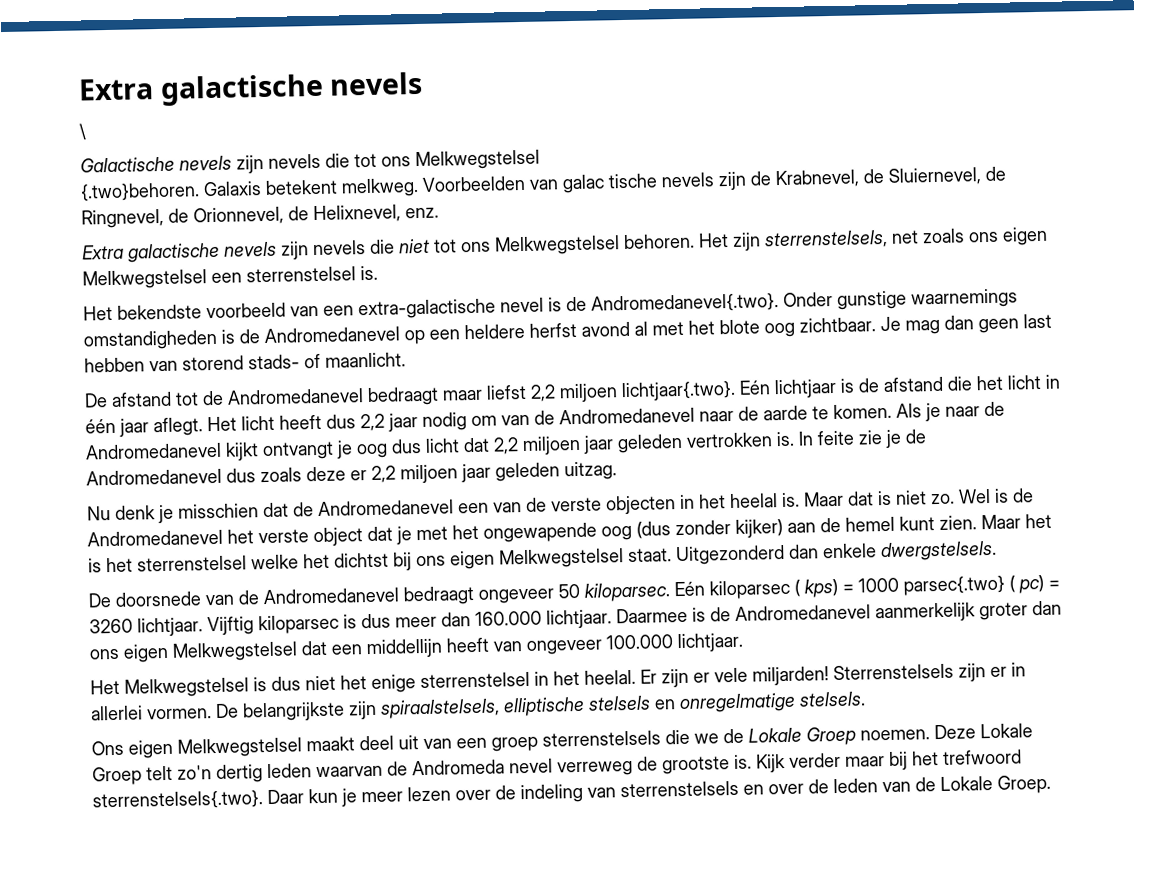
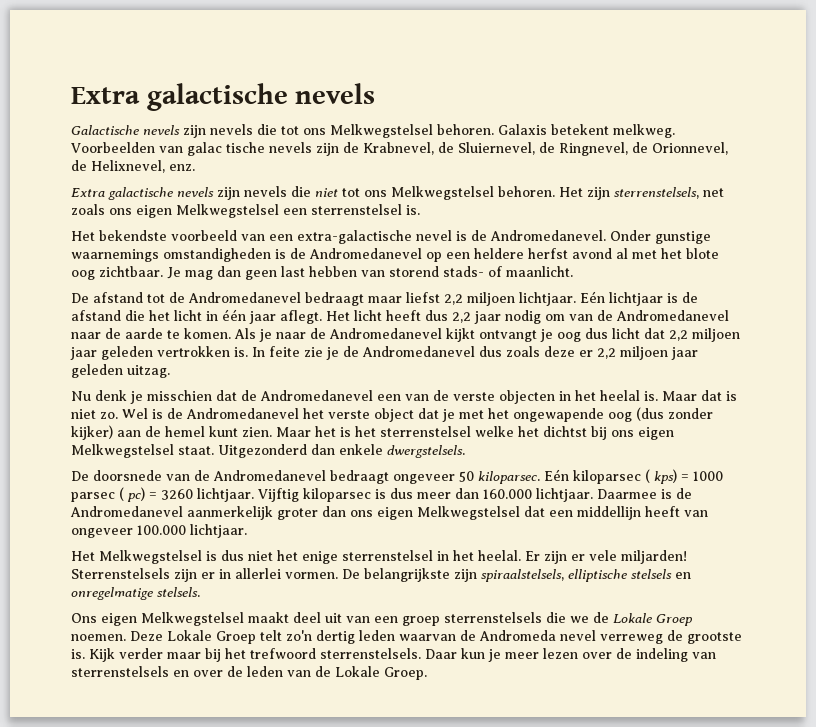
[78,71,424,106] [79,123,86,140] Extra galactische nevels // \ -> [71,83,376,111] Extra galactische nevels
[80,182,200,202] // {.two}behoren. -> [437,124,494,135] behoren.
[591,293,779,314] Andromedanevel{.two}. -> [490,230,606,241] Andromedanevel.
[621,380,736,402] lichtjaar{.two}. -> [519,292,576,306] lichtjaar.
[903,575,1005,596] parsec{.two} -> [71,492,115,502] parsec
[92,790,263,811] sterrenstelsels{.two}. -> [320,648,421,659] sterrenstelsels.

